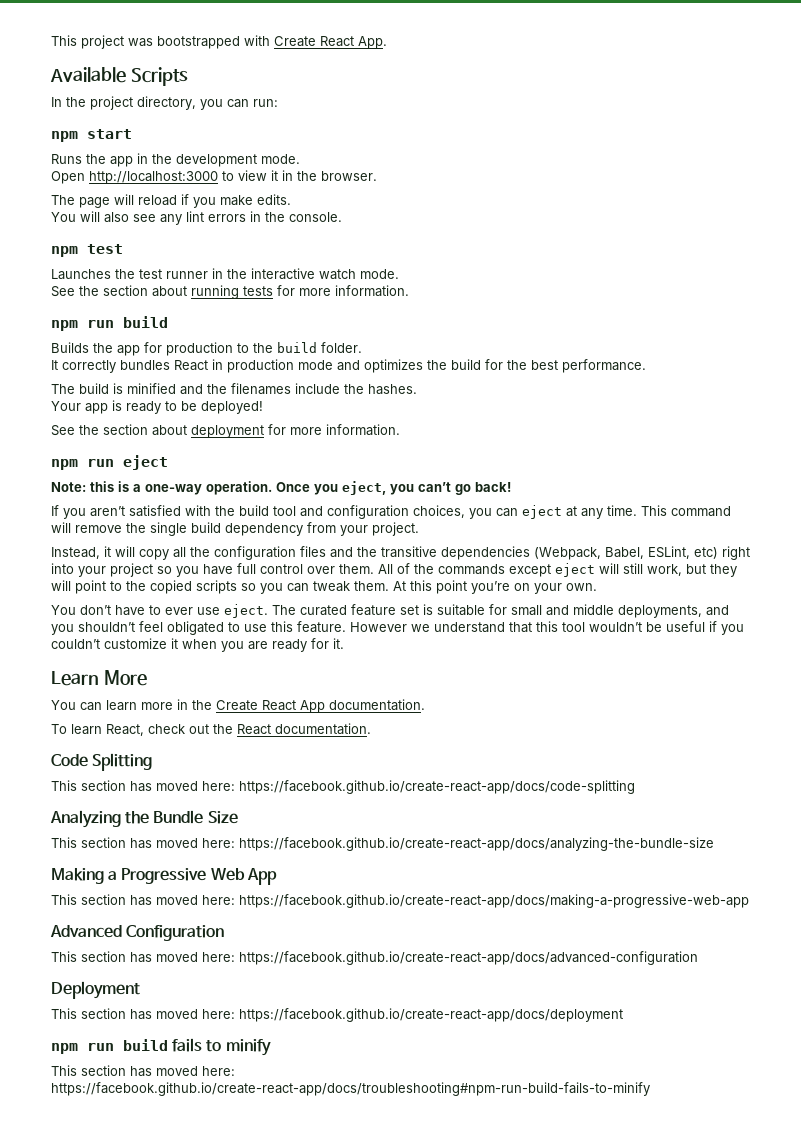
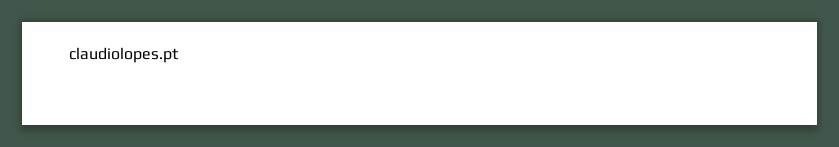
[51,35,387,49] [50,67,188,86] [51,96,278,110] [51,129,132,142] [51,153,300,167] [51,170,377,184] [51,194,291,208] [51,211,342,225] [51,244,123,257] [51,268,399,280] [51,285,409,299] [51,316,168,331] [51,342,362,356] [51,359,646,373] [51,383,417,395] [51,400,263,414] [51,424,400,438] [51,455,168,470] [51,481,511,495] [51,505,731,519] [51,522,419,536] [51,546,750,560] [51,563,737,577] [51,580,597,594] [51,604,729,618] [51,621,744,635] [51,638,344,652] [51,670,147,686] [51,699,425,713] [51,723,371,736] [51,753,153,771] [51,780,635,794] [50,810,238,828] [51,837,714,851] [51,868,277,885] [51,894,749,908] [50,925,225,941] [51,951,698,965] [51,981,140,999] [51,1008,623,1022] [51,1038,271,1056] [51,1065,235,1077] [51,1082,650,1096] This project was bootstrapped with Create React App. // Available Scripts // In the project directory, you can run: // npm start // Runs the app in the development mode. // Open http://localhost:3000 to view it in the browser. // The page will reload if you make edits. // You will also see any lint errors in the console. // npm test // Launches the test runner in the interactive watch mode. // See the section about running tests for more information. // npm run build // Builds the app for production to the build folder. // It correctly bundles React in production mode and optimizes the build for the best performance. // The build is minified and the filenames include the hashes. // Your app is ready to be deployed! // See the section about deployment for more information. // npm run eject // Note: this is a one-way operation. Once you eject, you can’t go back! // If you aren’t satisfied with the build tool and configuration choices, you can eject at any time. This command will remove the single build dependency from your project. // Instead, it will copy all the configuration files and the transitive dependencies (Webpack, Babel, ESLint, etc) right into your project so you have full control over them. All of the commands except eject will still work, but they will point to the copied scripts so you can tweak them. At this point you’re on your own. // You don’t have to ever use eject. The curated feature set is suitable for small and middle deployments, and you shouldn’t feel obligated to use this feature. However we understand that this tool wouldn’t be useful if you couldn’t customize it when you are ready for it. // Learn More // You can learn more in the Create React App documentation. // To learn React, check out the React documentation. // Code Splitting // This section has moved here: https://facebook.github.io/create-react-app/docs/code-splitting // Analyzing the Bundle Size // This section has moved here: https://facebook.github.io/create-react-app/docs/analyzing-the-bundle-size // Making a Progressive Web App // This section has moved here: https://facebook.github.io/create-react-app/docs/making-a-progressive-web-app // Advanced Configuration // This section has moved here: https://facebook.github.io/create-react-app/docs/advanced-configuration // Deployment // This section has moved here: https://facebook.github.io/create-react-app/docs/deployment // npm run build fails to minify // This section has moved here: https://facebook.github.io/create-react-app/docs/troubleshooting#npm-run-build-fails-to-minify -> [69,47,179,63] claudiolopes.pt

